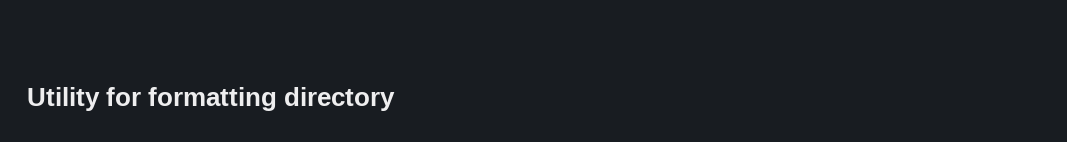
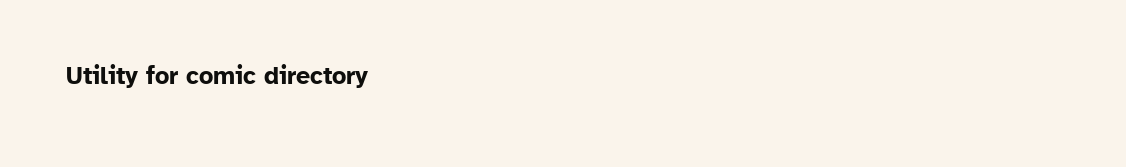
[148,87,278,111] formatting -> [186,64,256,84] comic

